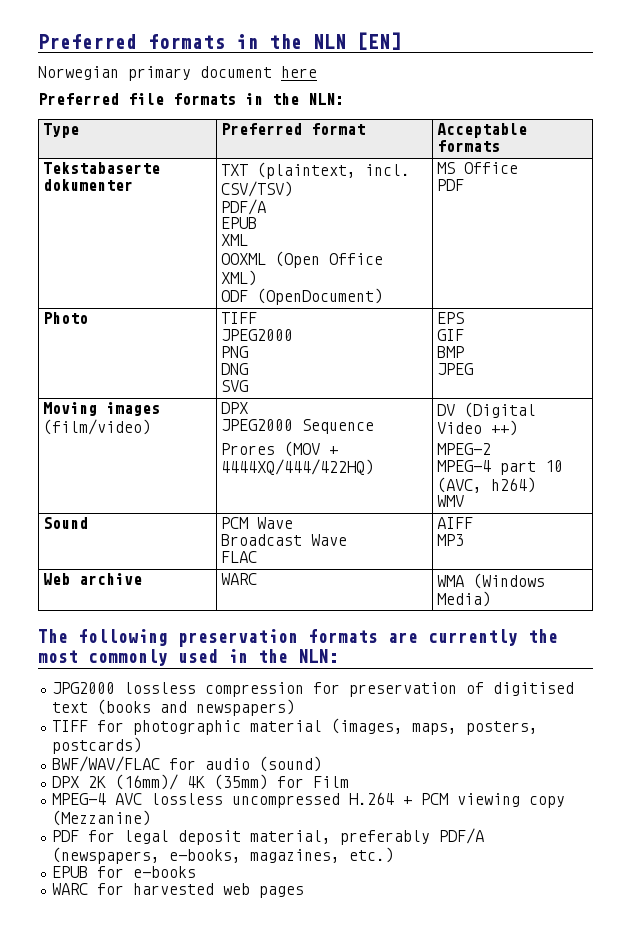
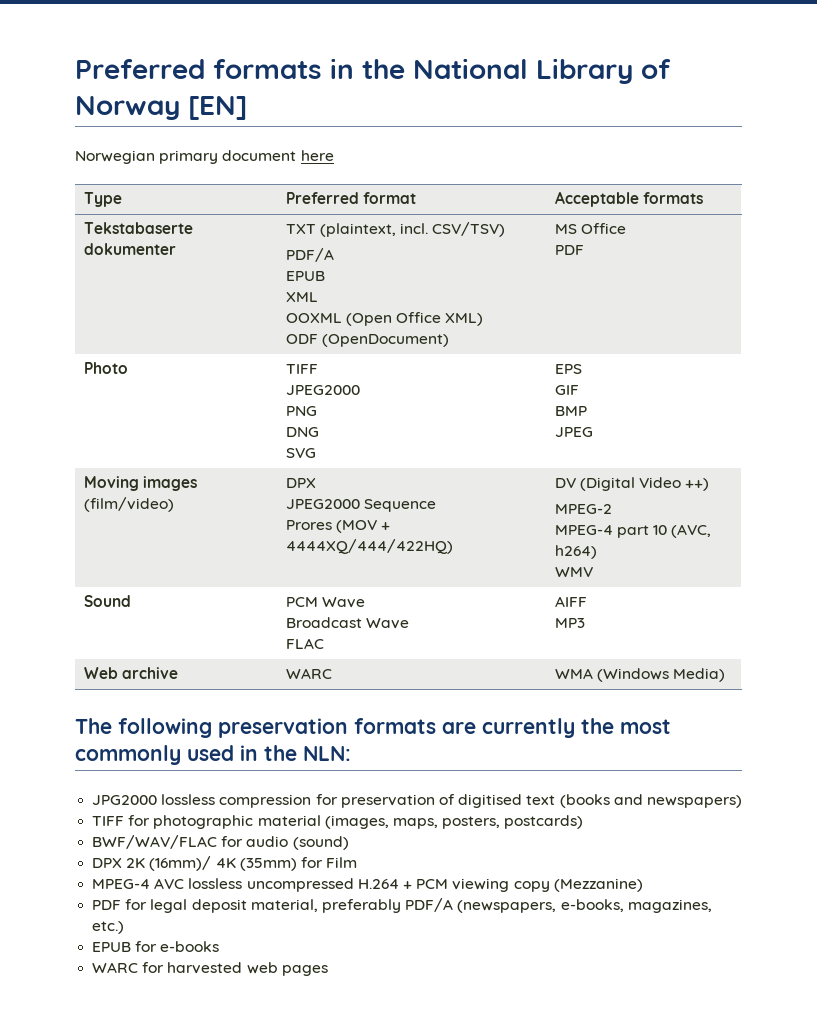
[313,34,346,49] NLN -> [413,58,671,84] [75,96,180,120] National Library of Norway
[38,93,344,105] // Preferred file formats in the NLN: -> (334, 155) none

